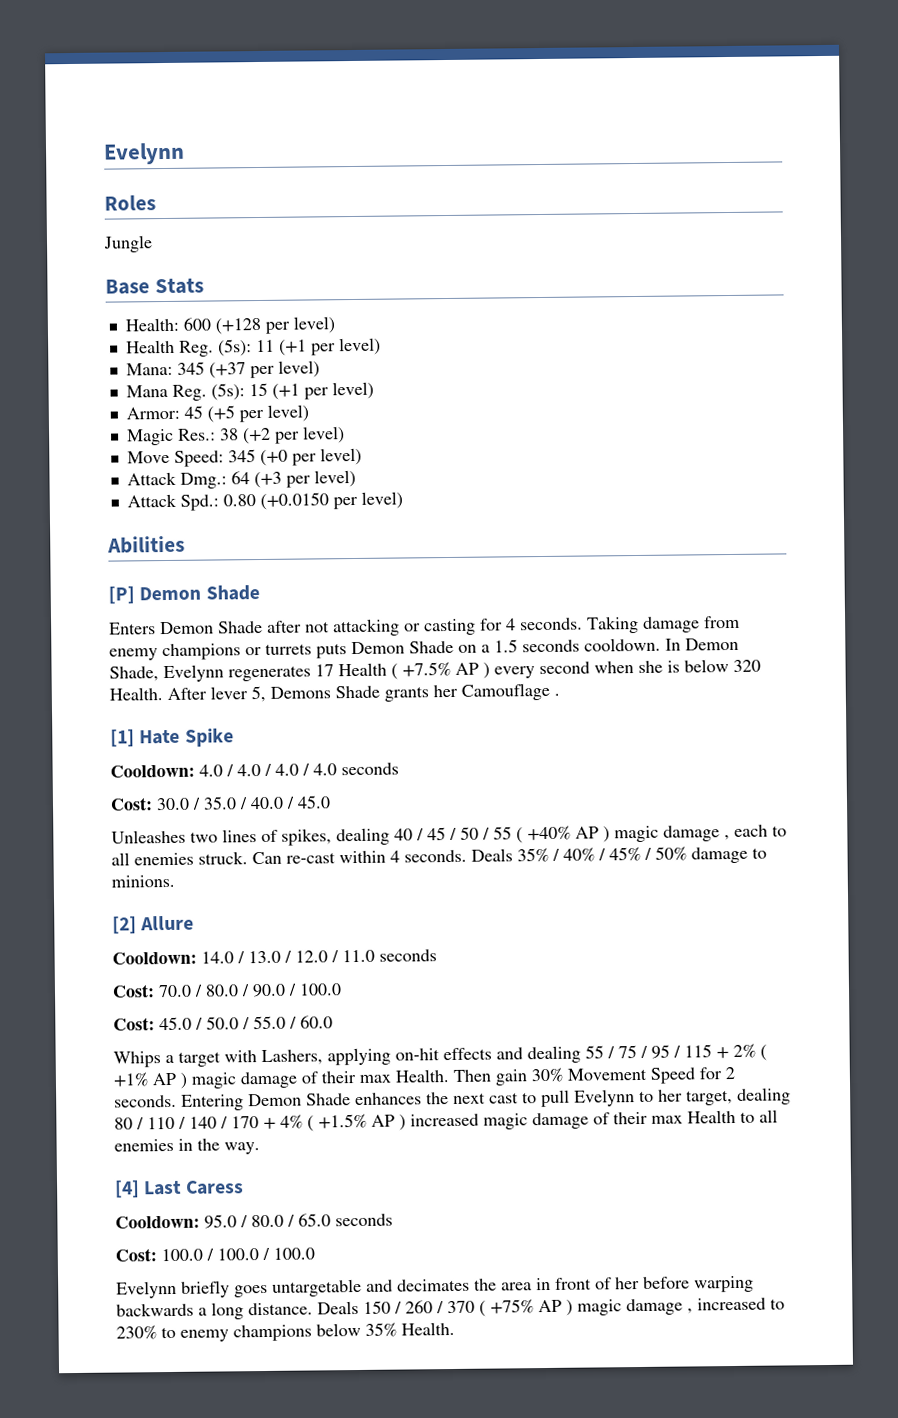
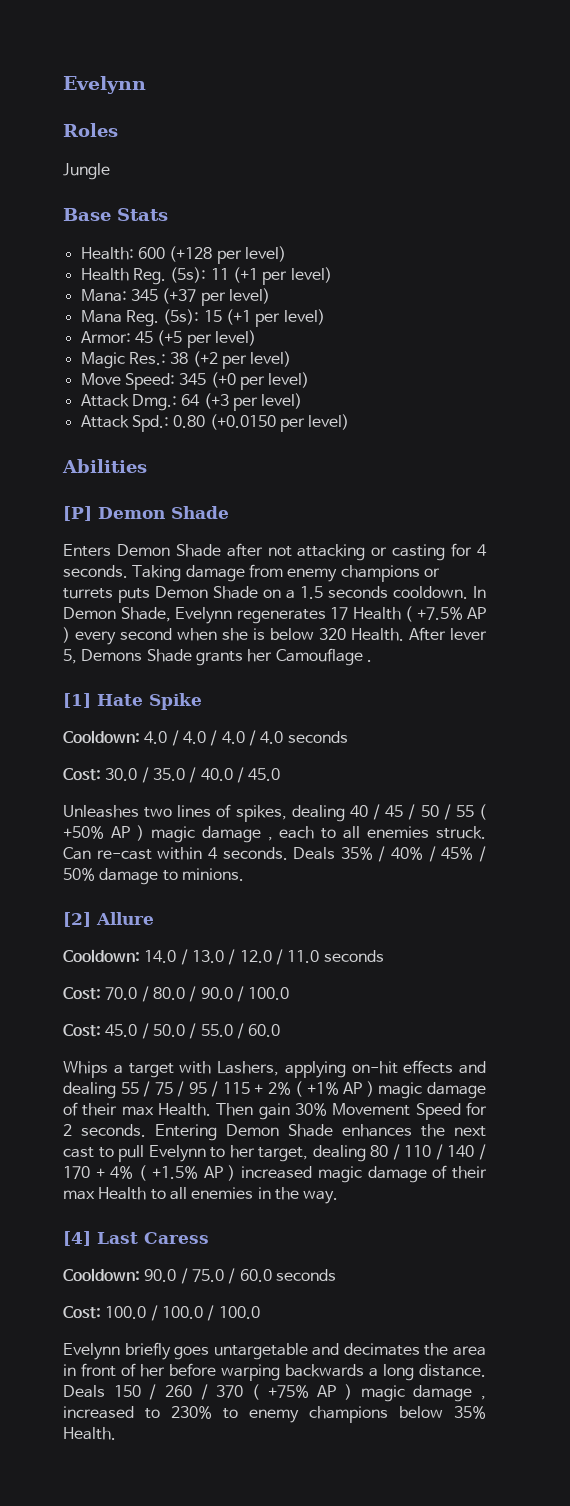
[527,825,571,841] +40% -> [63,826,104,839] +50%
[204,1213,331,1229] 95.0 / 80.0 / 65.0 -> [144,1268,272,1284] 90.0 / 75.0 / 60.0

